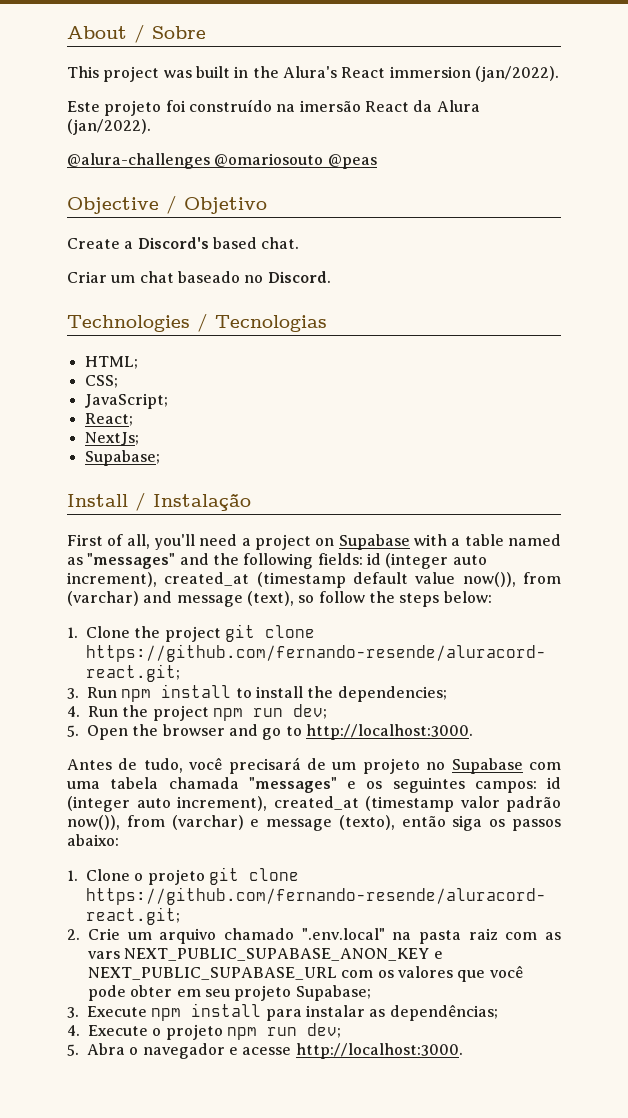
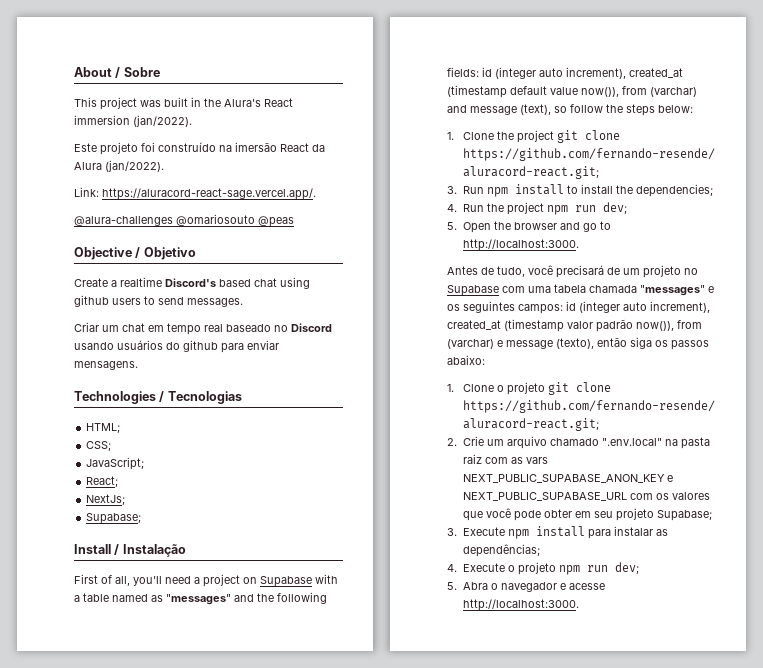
(151, 127) none -> [74,187,316,200] // Link: https://aluracord-react-sage.vercel.app/.
(134, 245) none -> [120,277,162,287] realtime
[261,237,300,249] [67,271,331,283] chat. // Criar um chat baseado no Discord. -> [254,277,310,289] [74,295,243,307] [74,322,332,335] [74,340,279,353] [74,361,138,370] chat using github users to send messages. // Criar um chat em tempo real baseado no Discord usando usuários do github para enviar mensagens.

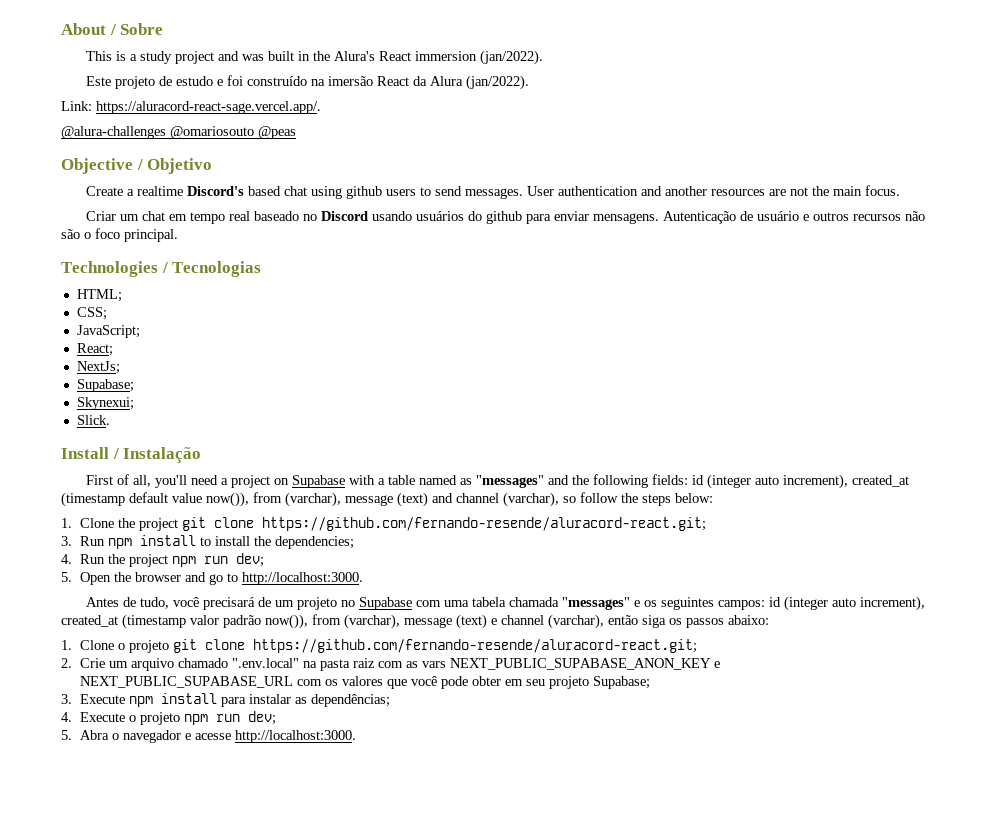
[100,97,137,110] project -> [116,51,240,64] is a study project and
(138, 148) none -> [159,76,224,86] de estudo e
(243, 302) none -> [527,185,901,196] User authentication and another resources are not the main focus.
(138, 365) none -> [663,211,926,224] [61,228,178,242] Autenticação de usuário e outros recursos não são o foco principal.
(142, 518) none -> [76,397,134,410] [76,415,110,425] // Skynexui; // Slick.
[650,87,697,97] [447,104,551,115] (varchar) and message (text), -> [285,492,559,507] (varchar), message (text) and channel (varchar),
[447,338,594,349] (varchar) e message (texto), -> [344,614,604,629] (varchar), message (text) e channel (varchar),

